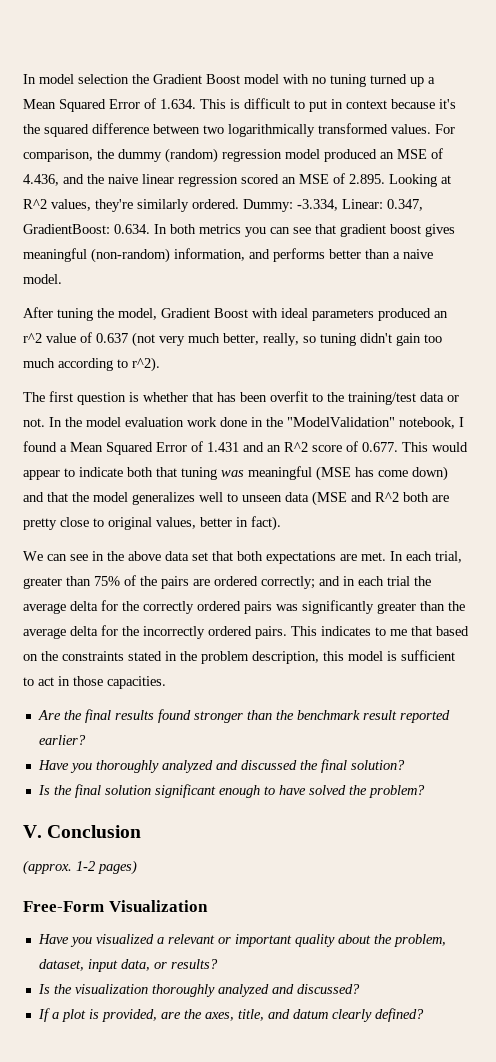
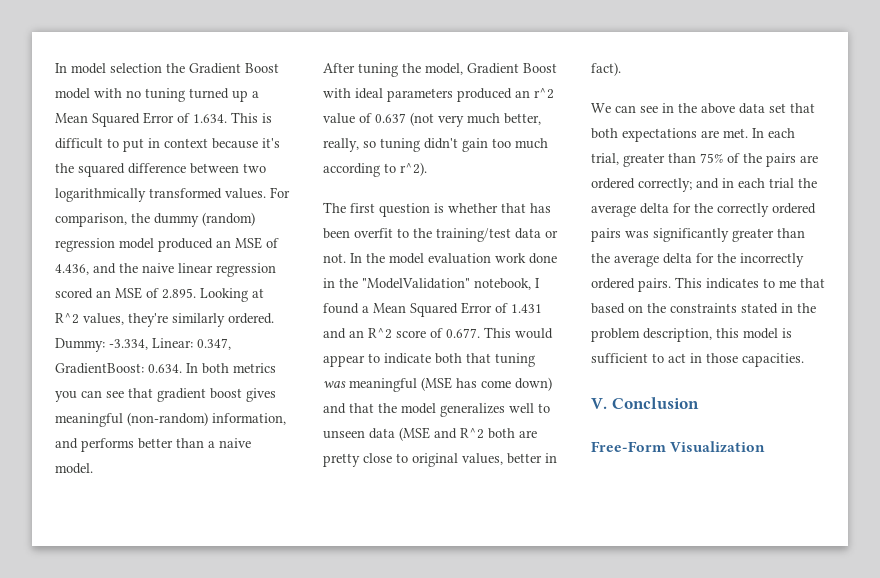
[37,709,450,723] [38,735,86,745] [37,759,405,773] [37,784,425,798] // Are the final results found stronger than the benchmark result reported earlier? // Have you thoroughly analyzed and discussed the final solution? // Is the final solution significant enough to have solved the problem? -> (804, 360) none
[23,860,137,875] // (approx. 1-2 pages) -> (699, 403) none
[37,934,446,947] [38,959,218,972] [37,984,360,997] [37,1008,424,1022] // Have you visualized a relevant or important quality about the problem, dataset, input data, or results? // Is the visualization thoroughly analyzed and discussed? // If a plot is provided, are the axes, title, and datum clearly defined? -> (766, 447) none

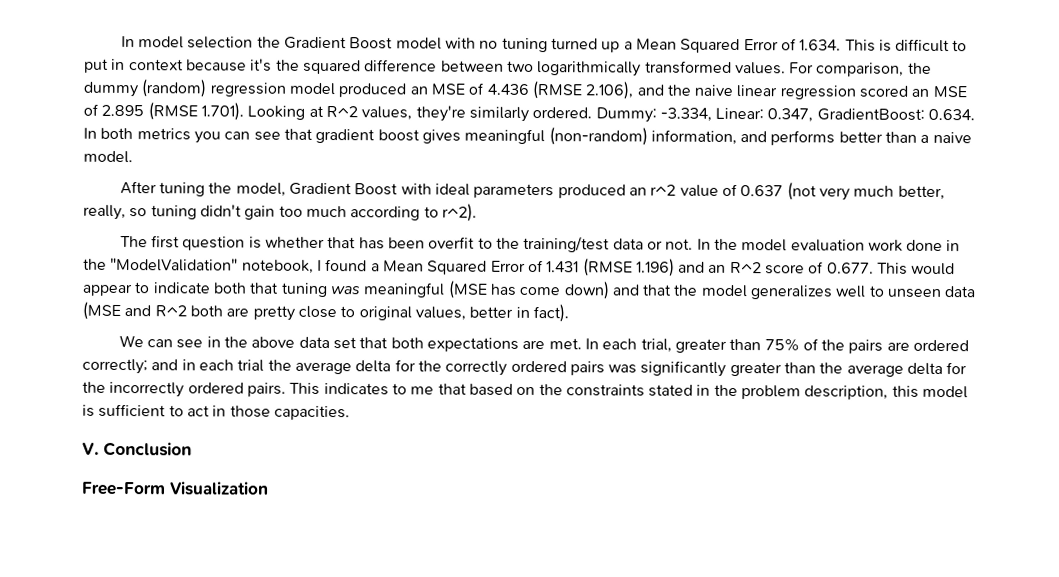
[55,264,89,275] 4.436, -> [486,81,635,100] 4.436 (RMSE 2.106),
[162,288,196,299] 2.895. -> [101,102,244,121] 2.895 (RMSE 1.701).
(542, 308) none -> [582,258,675,277] (RMSE 1.196)

